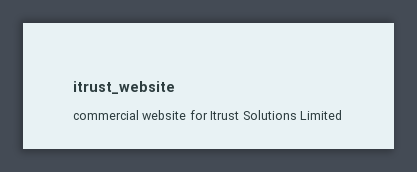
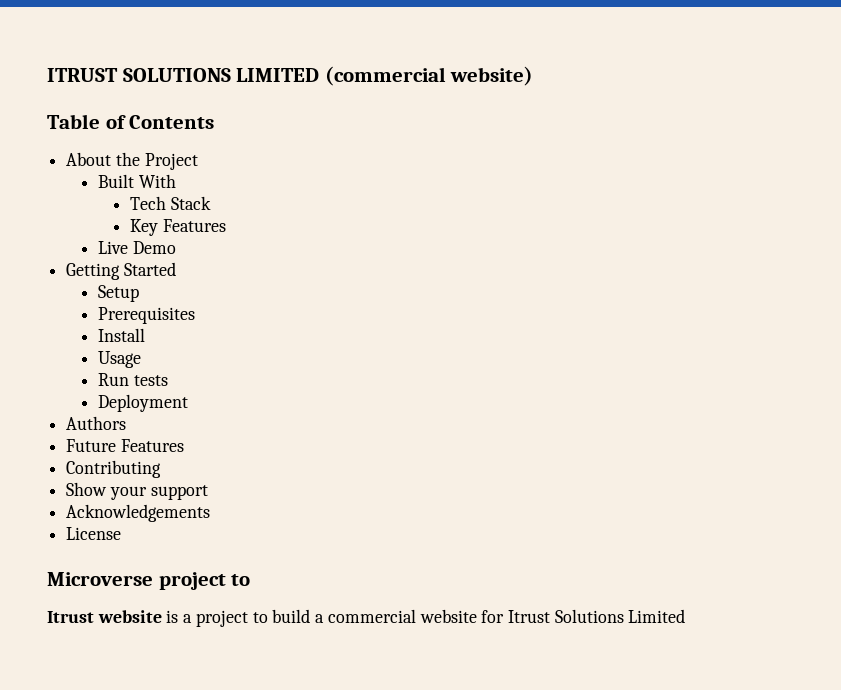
[73,81,175,94] itrust_website // -> [47,66,534,86] [47,114,215,129] [66,152,198,170] [98,174,176,188] [130,196,211,210] [130,219,226,236] [98,241,176,254] [66,262,176,280] [98,285,140,302] [98,307,196,324] [98,328,146,342] [98,351,142,368] [98,373,168,386] [98,394,189,412] [66,416,127,430] [66,439,184,452] [66,460,162,478] [66,482,208,500] [66,504,211,522] [66,527,122,540] [47,572,251,590] [47,609,325,627] ITRUST SOLUTIONS LIMITED (commercial website) // Table of Contents // About the Project // Built With // Tech Stack // Key Features // Live Demo // Getting Started // Setup // Prerequisites // Install // Usage // Run tests // Deployment // Authors // Future Features // Contributing // Show your support // Acknowledgements // License // Microverse project to // Itrust website is a project to build a

